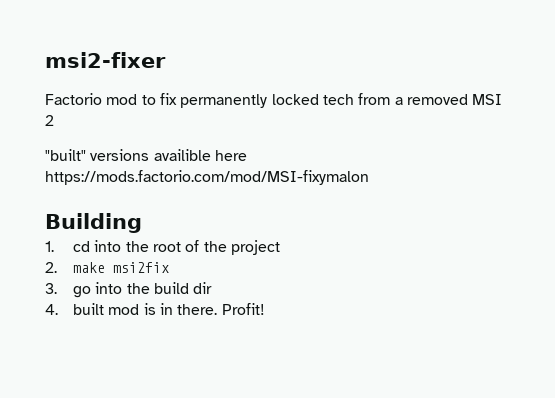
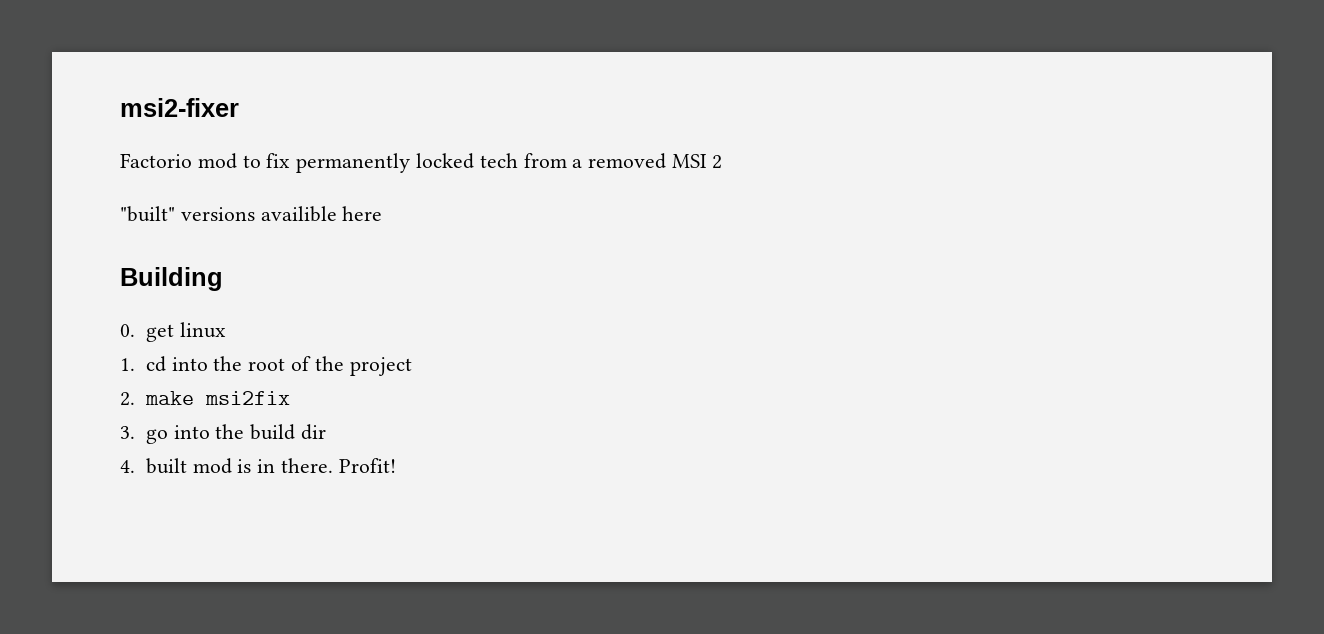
[45,170,369,185] https://mods.factorio.com/mod/MSI-fixymalon -> (383, 213) none
(142, 223) none -> [120,322,226,342] // 0. get linux

